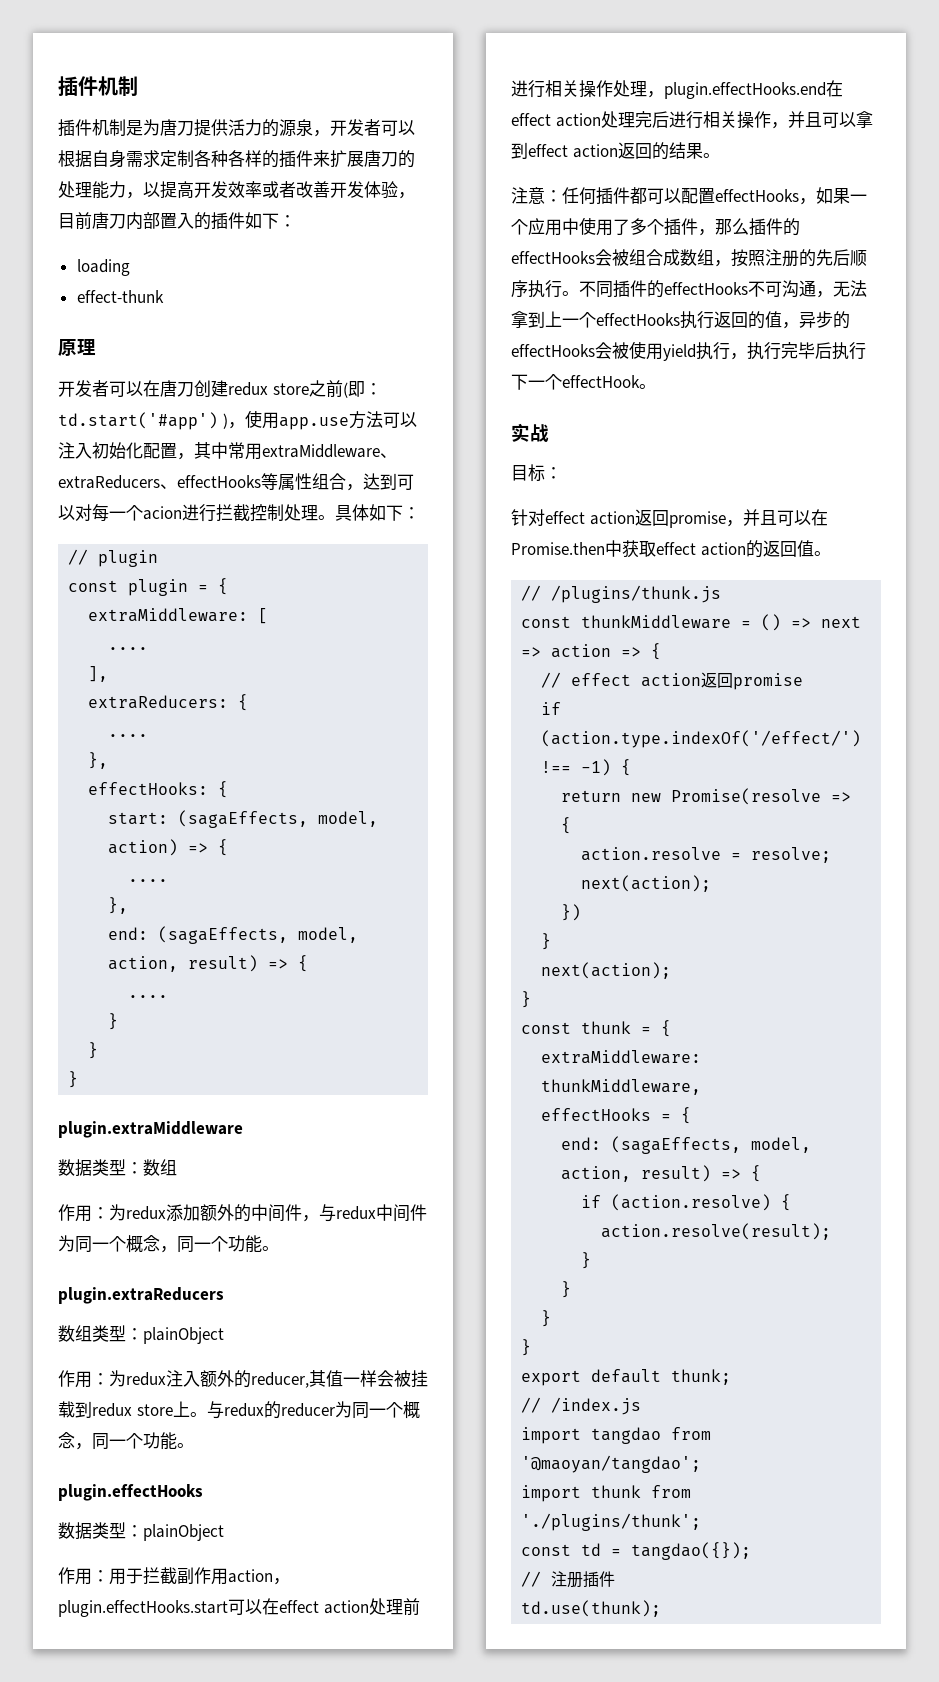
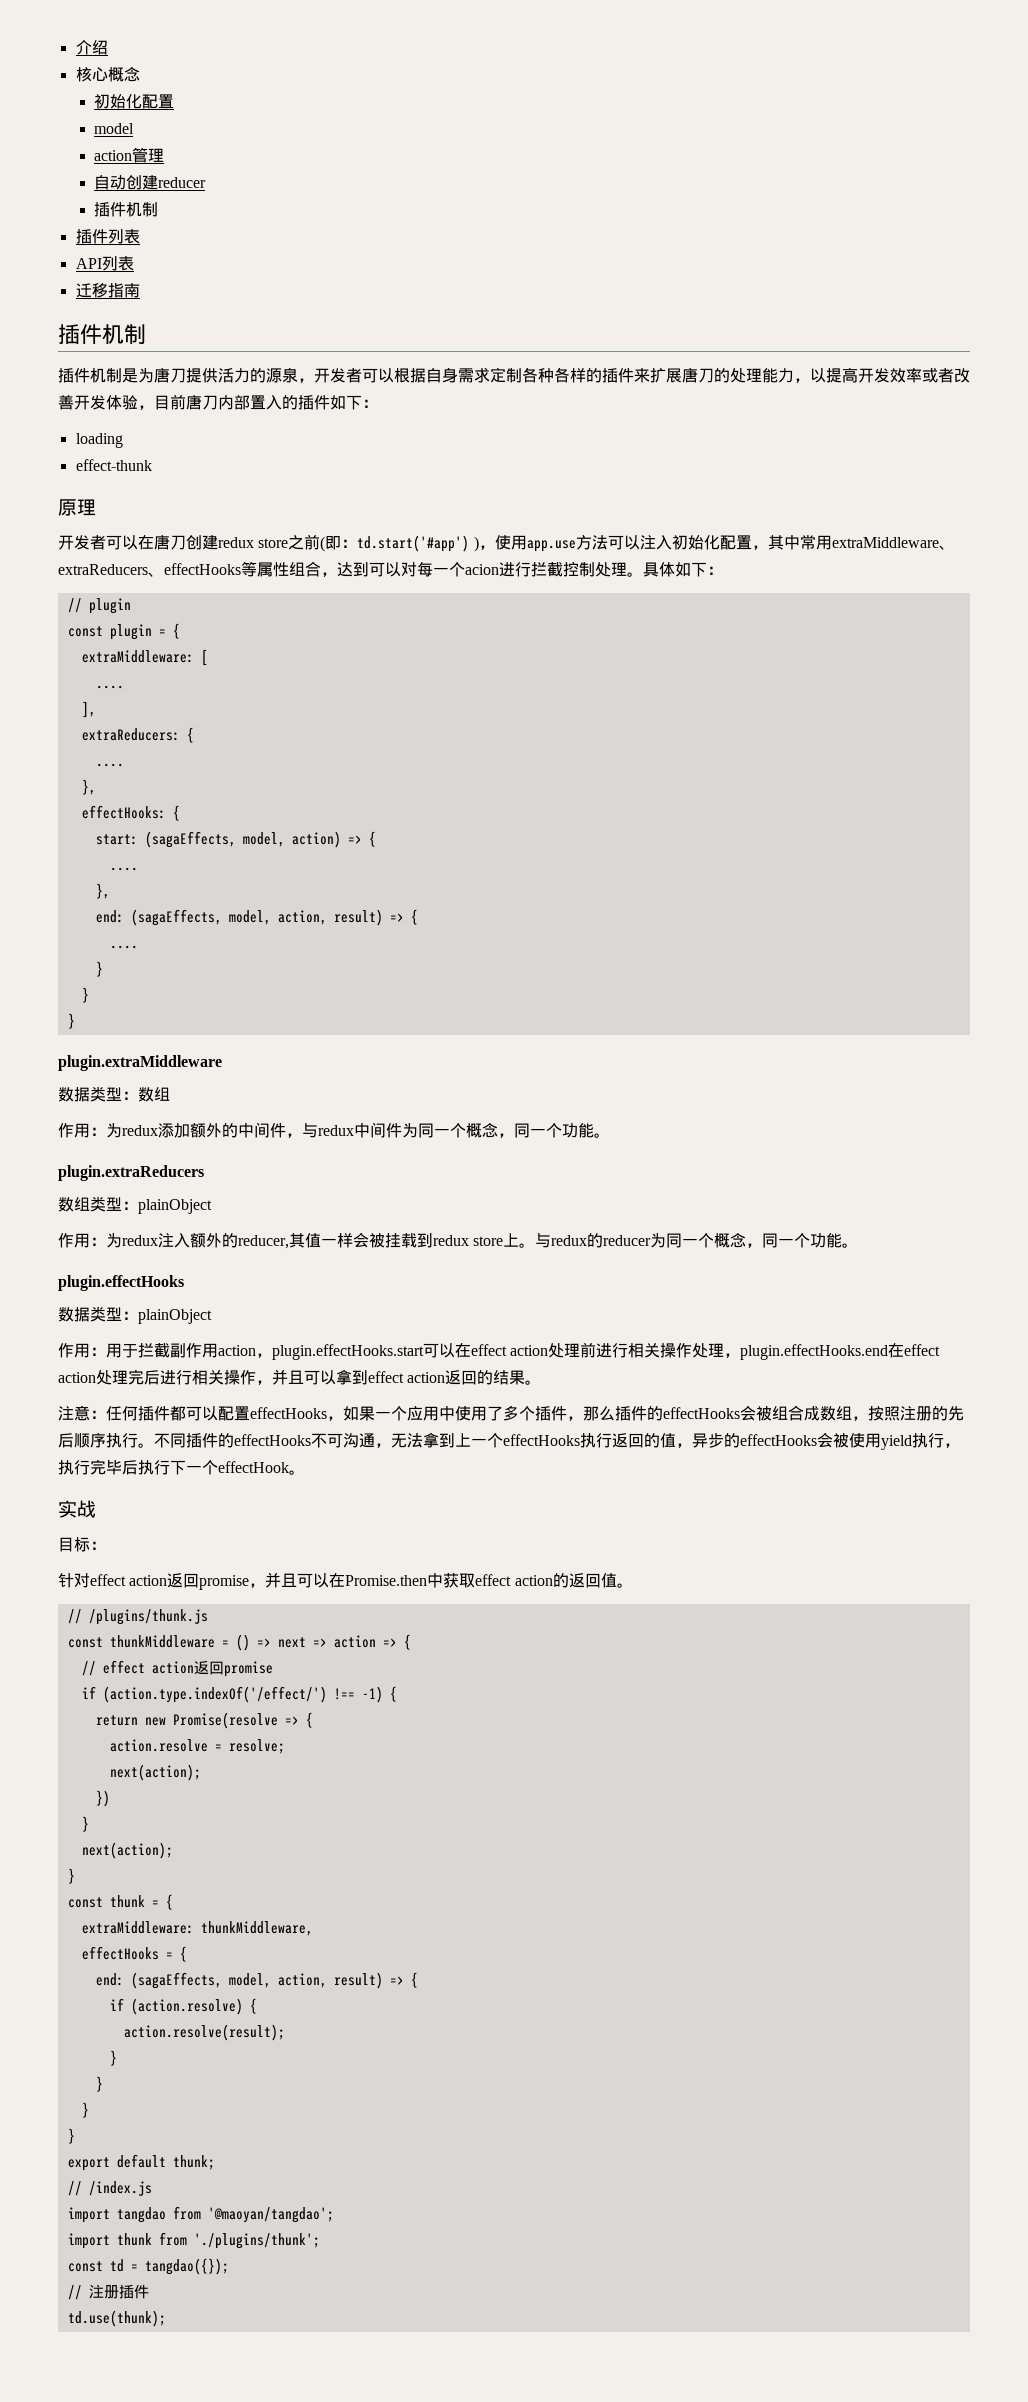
(58, 86) none -> [75,40,108,55] [75,66,140,82] [93,94,174,109] [93,123,134,134] [93,147,164,163] [93,175,206,190] [93,202,158,217] [75,229,140,244] [75,256,134,271] [75,283,140,298] 介绍 // 核心概念 // 初始化配置 // model // action管理 // 自动创建reducer // 插件机制 // 插件列表 // API列表 // 迁移指南 //

